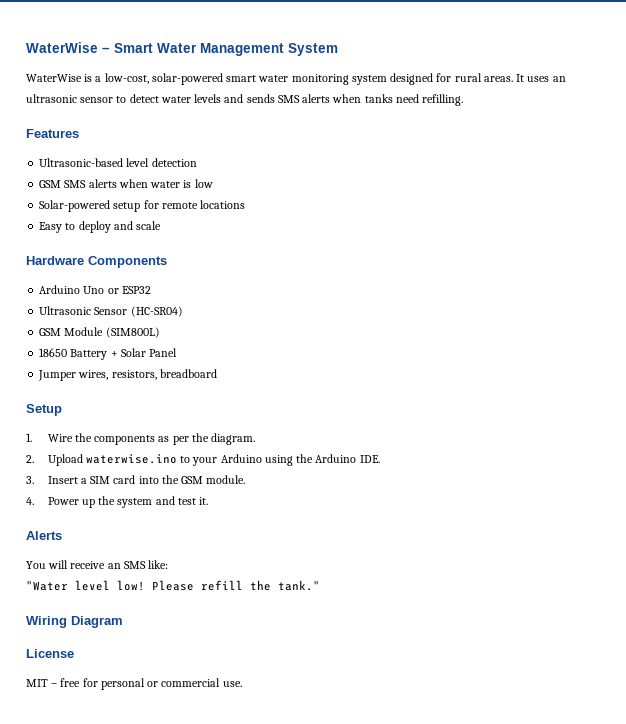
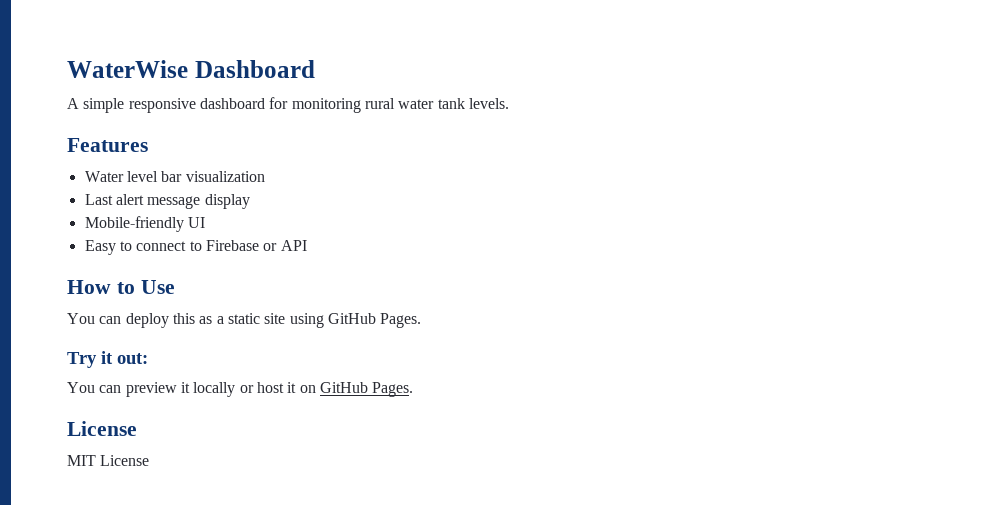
[26,42,338,56] [26,73,566,85] [26,94,464,106] [26,129,79,138] [39,158,197,167] [39,179,213,188] [39,200,246,212] [39,221,162,233] [26,256,167,268] [39,285,151,294] [39,306,183,317] [39,327,160,338] [39,348,178,360] [38,369,217,381] [26,404,62,416] [26,433,256,445] [26,454,380,466] [26,475,246,484] [26,496,209,508] [26,531,62,540] [26,560,169,569] [26,580,320,591] [26,616,123,628] [26,649,74,658] [26,678,242,690] WaterWise – Smart Water Management System // WaterWise is a low-cost, solar-powered smart water monitoring system designed for rural areas. It uses an ultrasonic sensor to detect water levels and sends SMS alerts when tanks need refilling. // Features // Ultrasonic-based level detection // GSM SMS alerts when water is low // Solar-powered setup for remote locations // Easy to deploy and scale // Hardware Components // Arduino Uno or ESP32 // Ultrasonic Sensor (HC-SR04) // GSM Module (SIM800L) // 18650 Battery + Solar Panel // Jumper wires, resistors, breadboard // Setup // 1. Wire the components as per the diagram. // 2. Upload waterwise.ino to your Arduino using the Arduino IDE. // 3. Insert a SIM card into the GSM module. // 4. Power up the system and test it. // Alerts // You will receive an SMS like: // "Water level low! Please refill the tank." // Wiring Diagram // License // MIT – free for personal or commercial use. -> [67,60,315,78] [67,97,509,113] [67,138,148,152] [84,171,265,182] [84,194,250,209] [84,216,205,232] [84,240,307,255] [67,280,175,294] [67,313,422,328] [67,351,148,368] [67,382,414,397] [67,421,137,436] [67,455,150,466] WaterWise Dashboard // A simple responsive dashboard for monitoring rural water tank levels. // Features // Water level bar visualization // Last alert message display // Mobile-friendly UI // Easy to connect to Firebase or API // How to Use // You can deploy this as a static site using GitHub Pages. // Try it out: // You can preview it locally or host it on GitHub Pages. // License // MIT License

